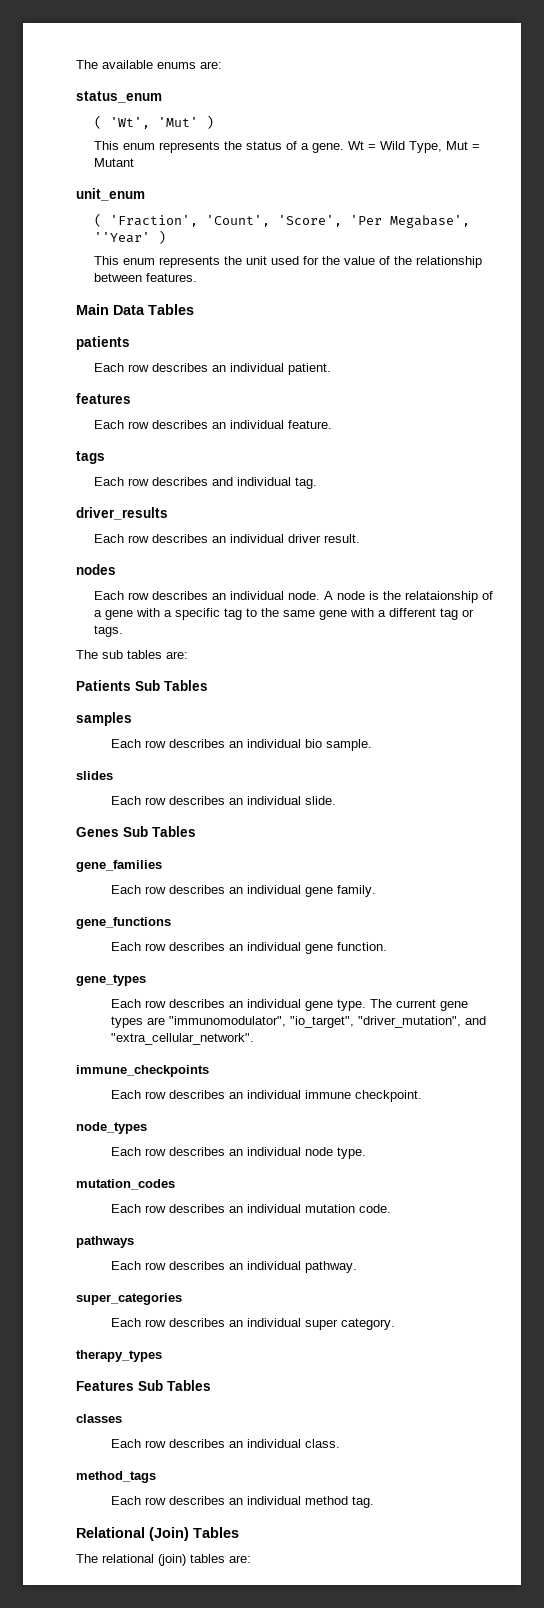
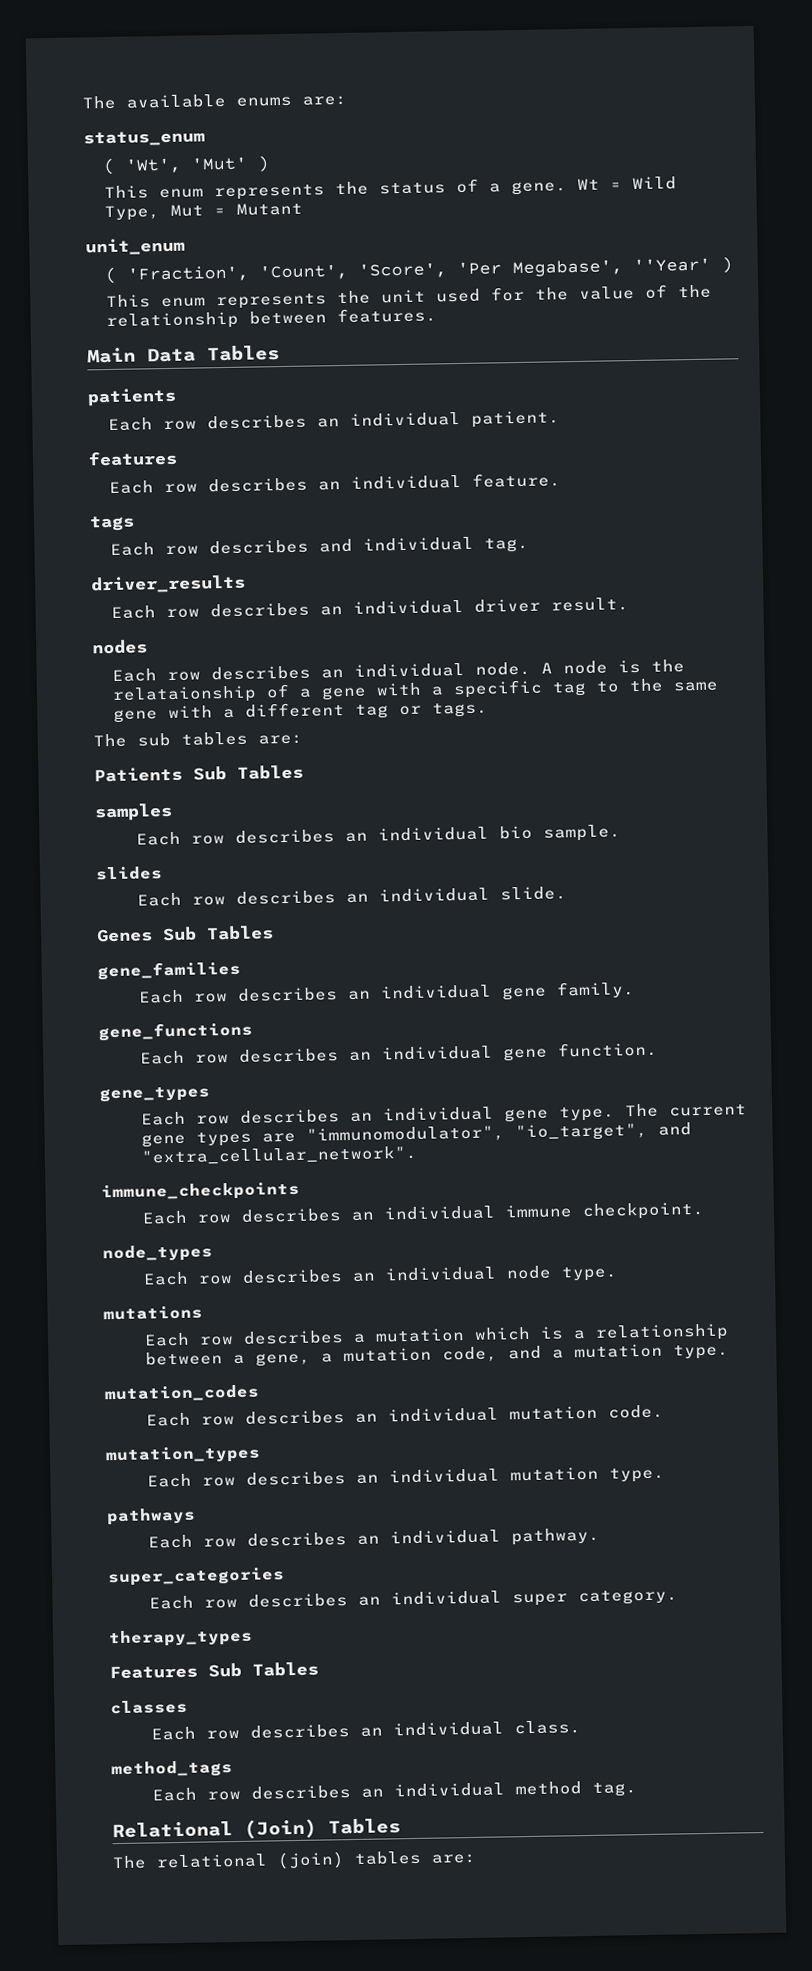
[358,1016,462,1028] "driver_mutation", -> (648, 1132) none
(367, 1153) none -> [103,1305,203,1321] [143,1323,729,1347] [144,1343,729,1367] // mutations // Each row describes a mutation which is a relationship between a gene, a mutation code, and a mutation type.
(392, 1208) none -> [105,1445,261,1465] [146,1466,665,1488] // mutation_types // Each row describes an individual mutation type.

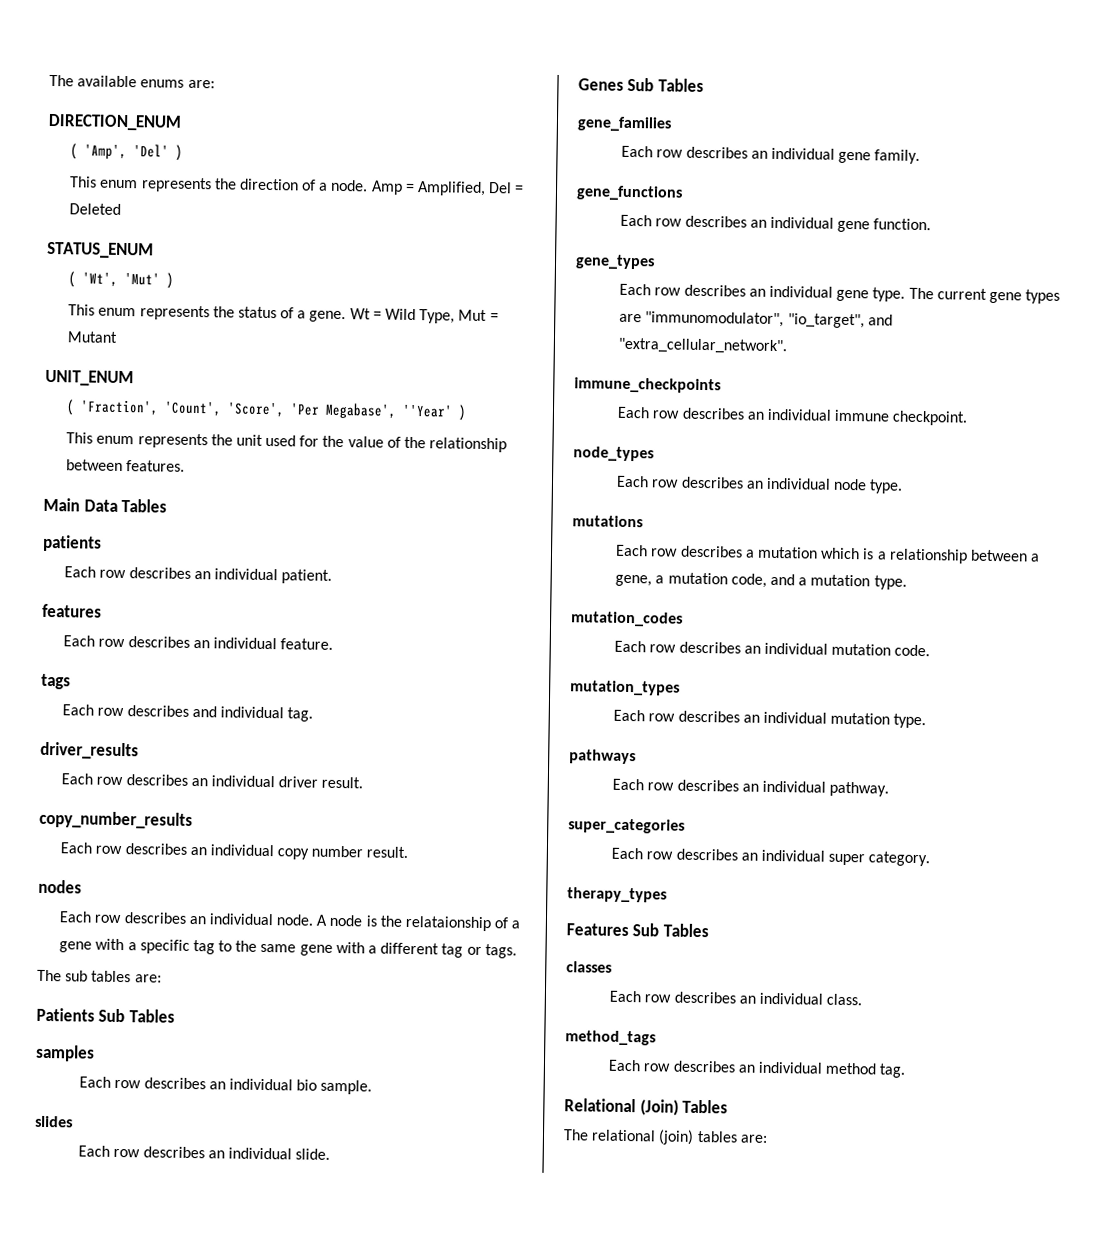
[83,130,205,147] status_enum -> [48,113,182,131] [70,143,184,161] [70,176,525,196] [69,203,122,215] [47,241,154,259] DIRECTION_ENUM // ( 'Amp', 'Del' ) // This enum represents the direction of a node. Amp = Amplified, Del = Deleted // STATUS_ENUM
[85,237,185,256] unit_enum -> [45,369,134,387] UNIT_ENUM
(630, 604) none -> [39,810,193,829] [60,842,409,860] // copy_number_results // Each row describes an individual copy number result.

